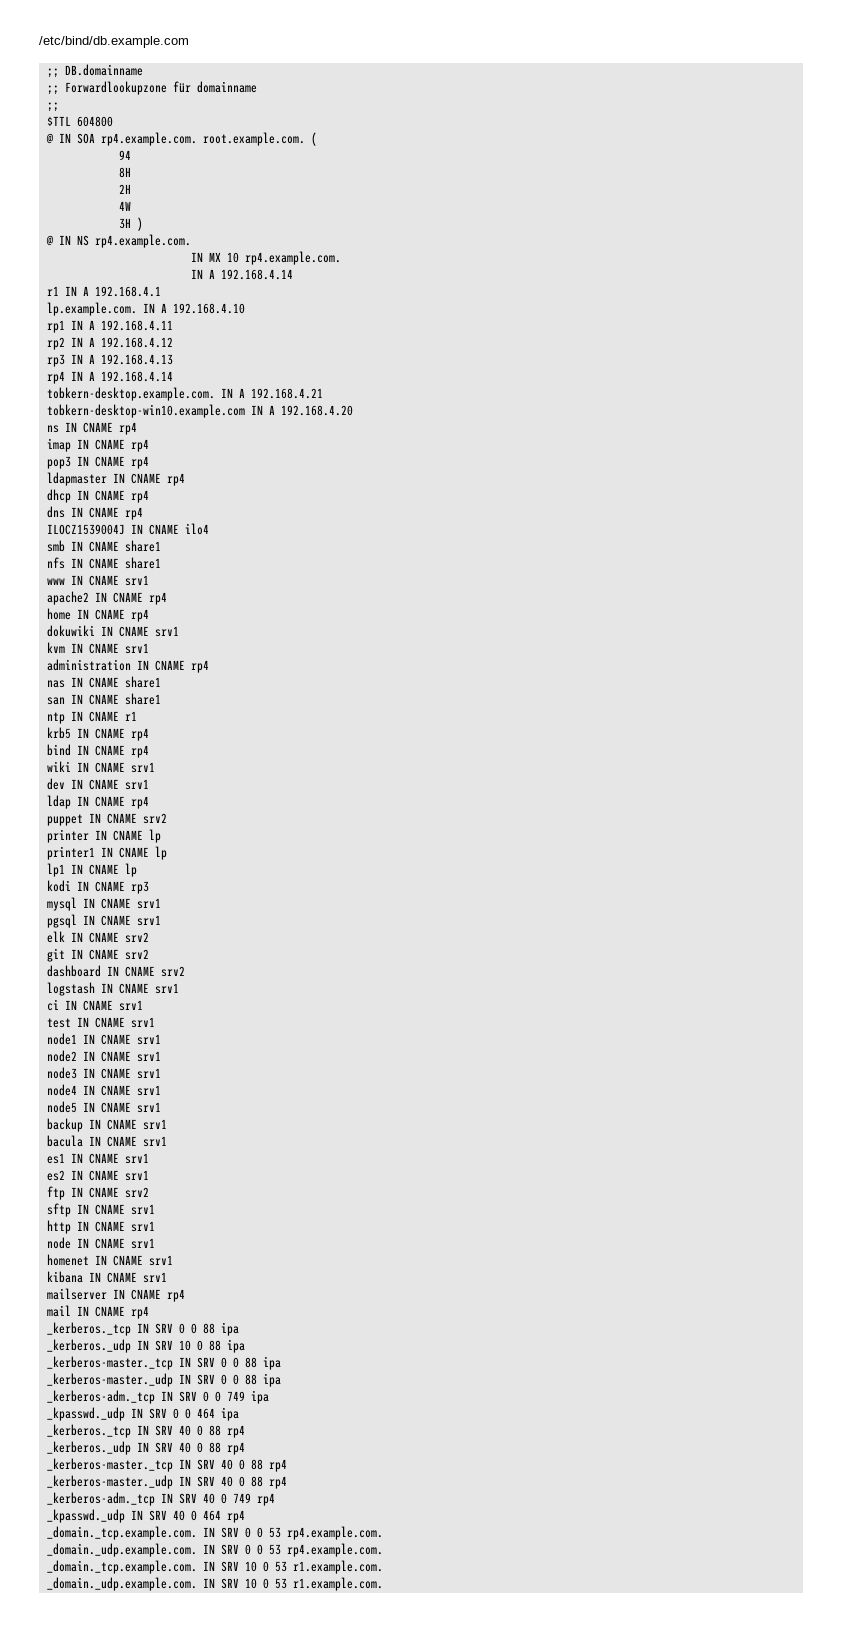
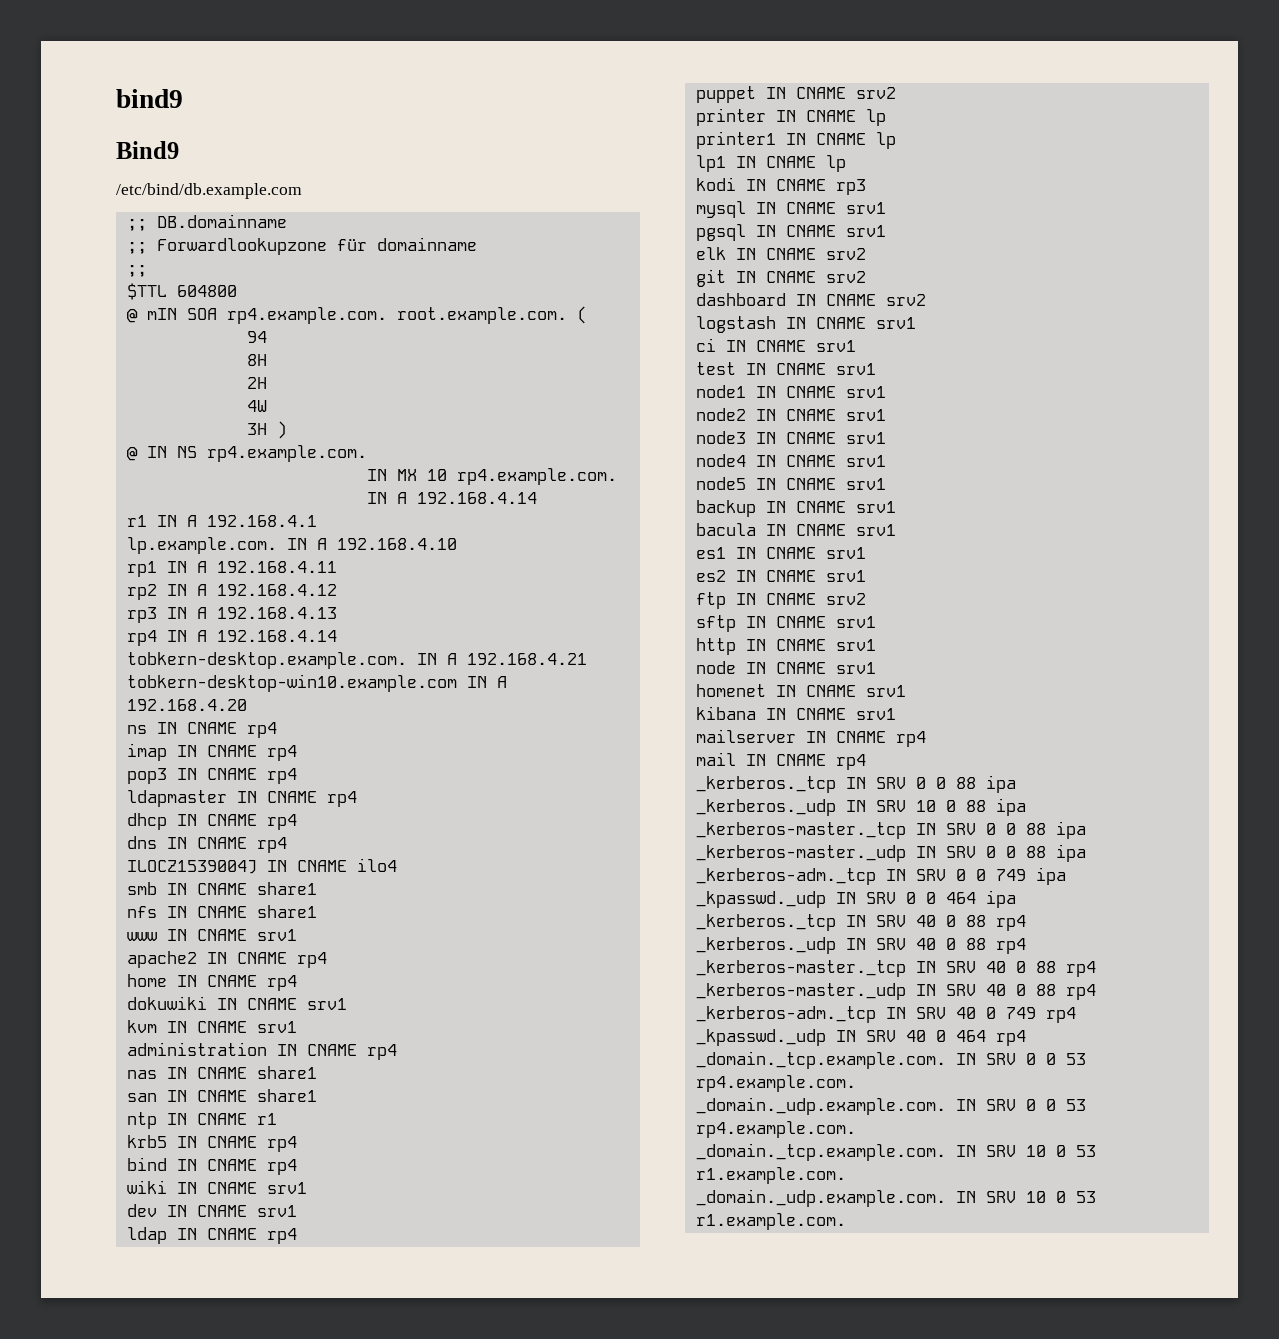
(39, 42) none -> [116,89,183,108] [116,141,179,159] bind9 // Bind9 //
[58,133,71,143] IN -> [146,308,177,320] mIN

